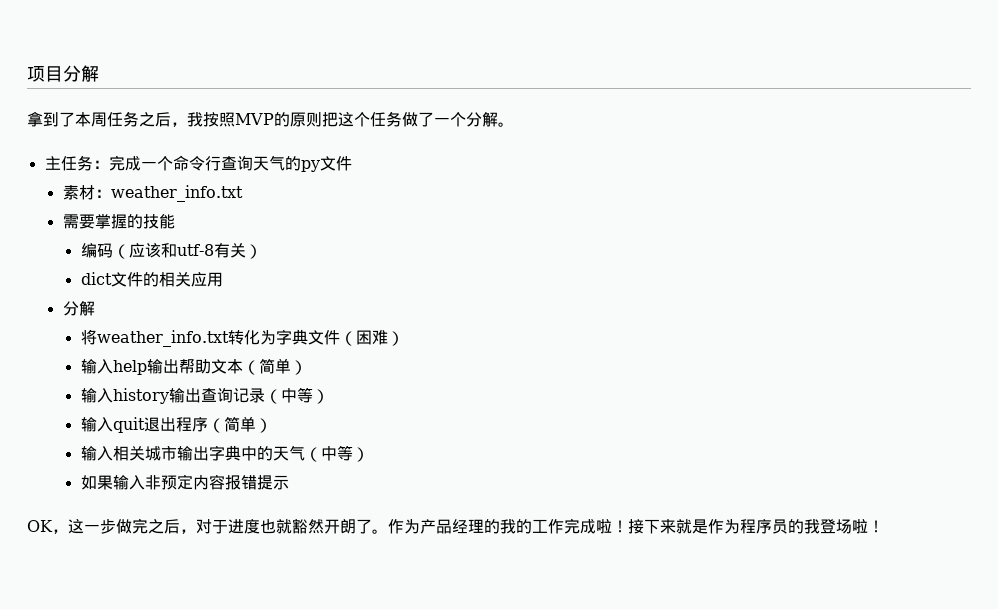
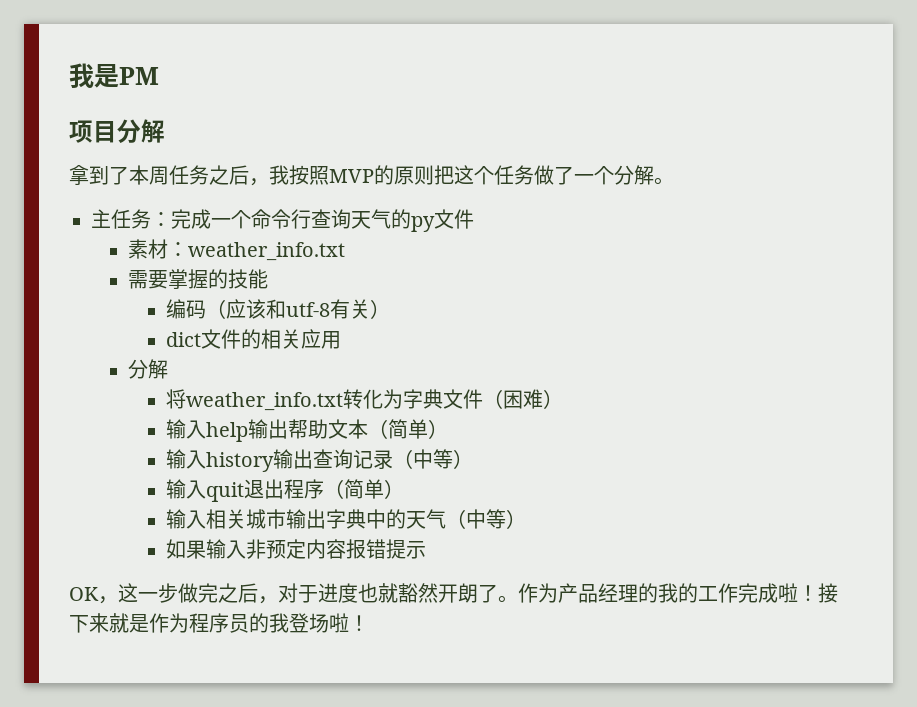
(27, 74) none -> [69,63,159,88] 我是PM //

